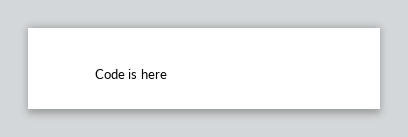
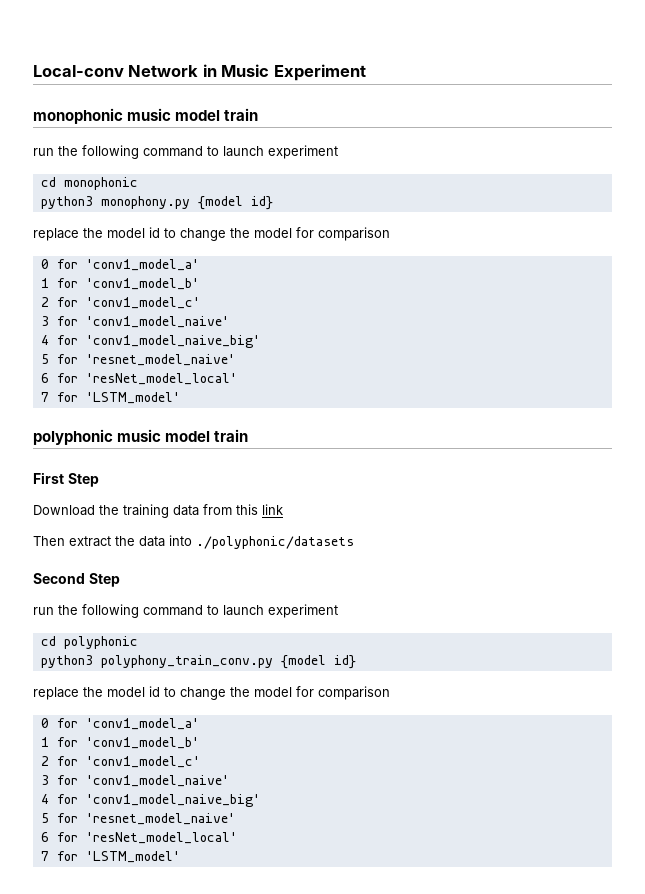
[95,69,167,79] Code is here -> [33,64,366,81] [33,108,259,124] [33,145,338,159] [40,177,138,190] [40,196,273,210] [33,227,390,241] [40,259,199,271] [40,278,199,290] [40,297,200,309] [40,316,229,328] [40,335,260,348] [40,354,235,366] [40,373,237,385] [40,392,180,404] [33,429,249,445] [33,472,99,487] [33,504,283,518] [33,535,354,549] [33,573,120,587] [33,604,338,618] [40,636,138,649] [40,655,356,669] [33,686,390,700] [40,718,199,730] [40,737,199,749] [40,756,200,768] [40,775,229,787] [40,794,260,807] [40,813,235,825] [40,832,237,844] [40,851,180,863] Local-conv Network in Music Experiment // monophonic music model train // run the following command to launch experiment // cd monophonic // python3 monophony.py {model id} // replace the model id to change the model for comparison // 0 for 'conv1_model_a' // 1 for 'conv1_model_b' // 2 for 'conv1_model_c' // 3 for 'conv1_model_naive' // 4 for 'conv1_model_naive_big' // 5 for 'resnet_model_naive' // 6 for 'resNet_model_local' // 7 for 'LSTM_model' // polyphonic music model train // First Step // Download the training data from this link // Then extract the data into ./polyphonic/datasets // Second Step // run the following command to launch experiment // cd polyphonic // python3 polyphony_train_conv.py {model id} // replace the model id to change the model for comparison // 0 for 'conv1_model_a' // 1 for 'conv1_model_b' // 2 for 'conv1_model_c' // 3 for 'conv1_model_naive' // 4 for 'conv1_model_naive_big' // 5 for 'resnet_model_naive' // 6 for 'resNet_model_local' // 7 for 'LSTM_model'

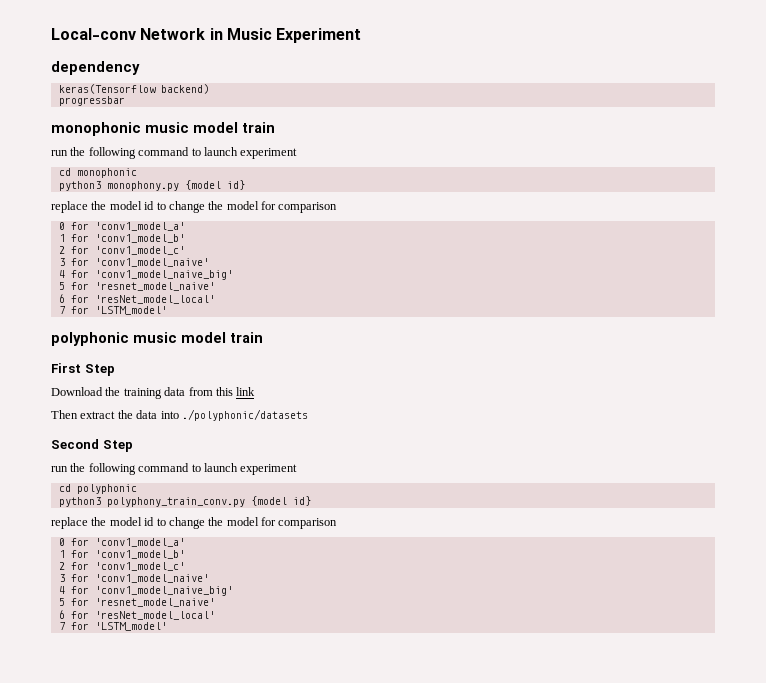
(366, 72) none -> [51,61,140,75] [58,84,209,94] [58,96,125,106] // dependency // keras(Tensorflow backend) // progressbar

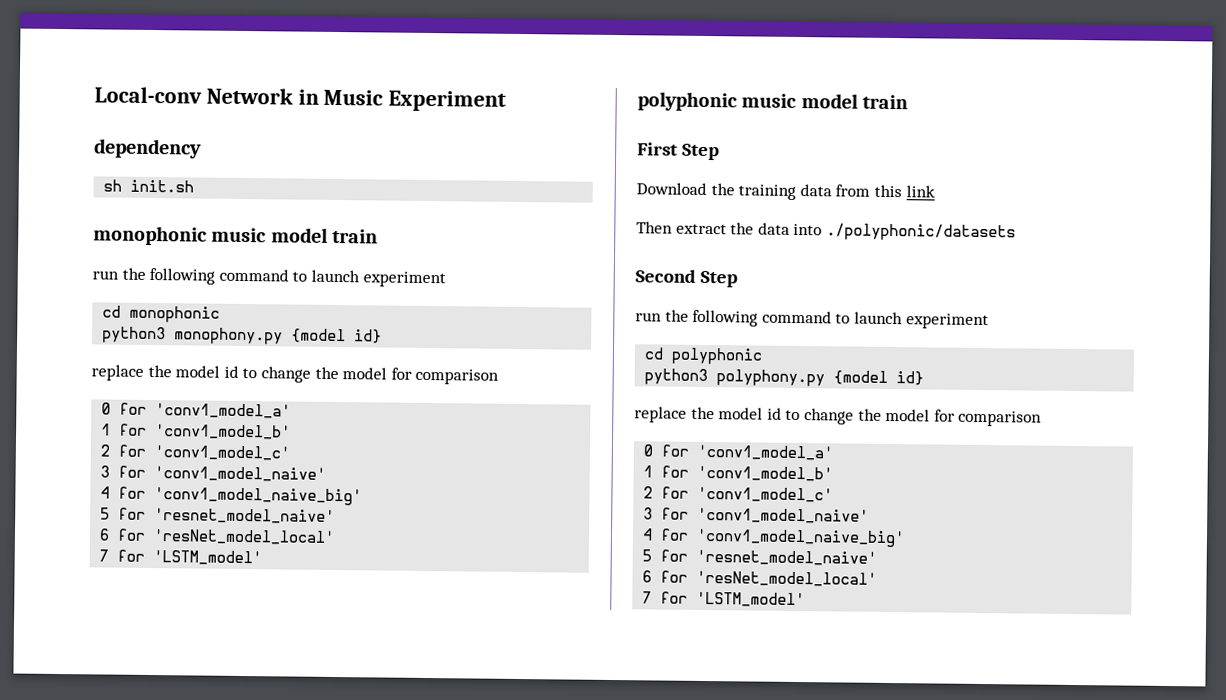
[58,84,209,94] [58,96,125,106] keras(Tensorflow backend) // progressbar -> [103,179,195,193] sh init.sh
[106,497,245,507] polyphony_train_conv.py -> [716,369,826,387] polyphony.py

